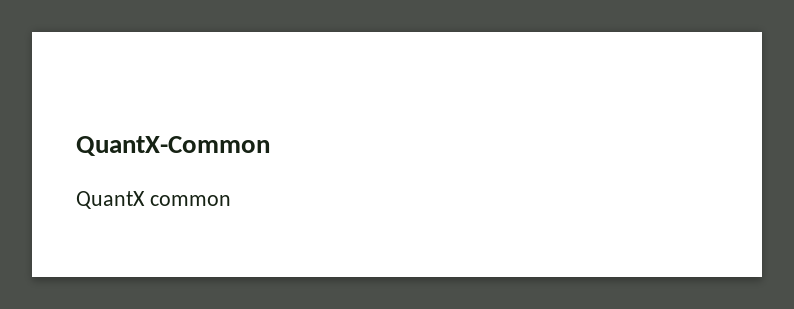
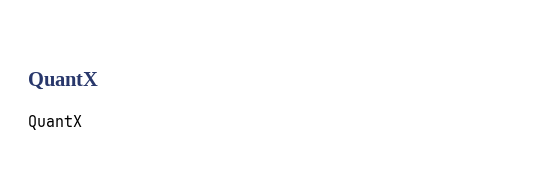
[76,136,270,156] [76,191,231,209] QuantX-Common // QuantX common -> [28,72,98,90] [28,115,82,130] QuantX // QuantX

